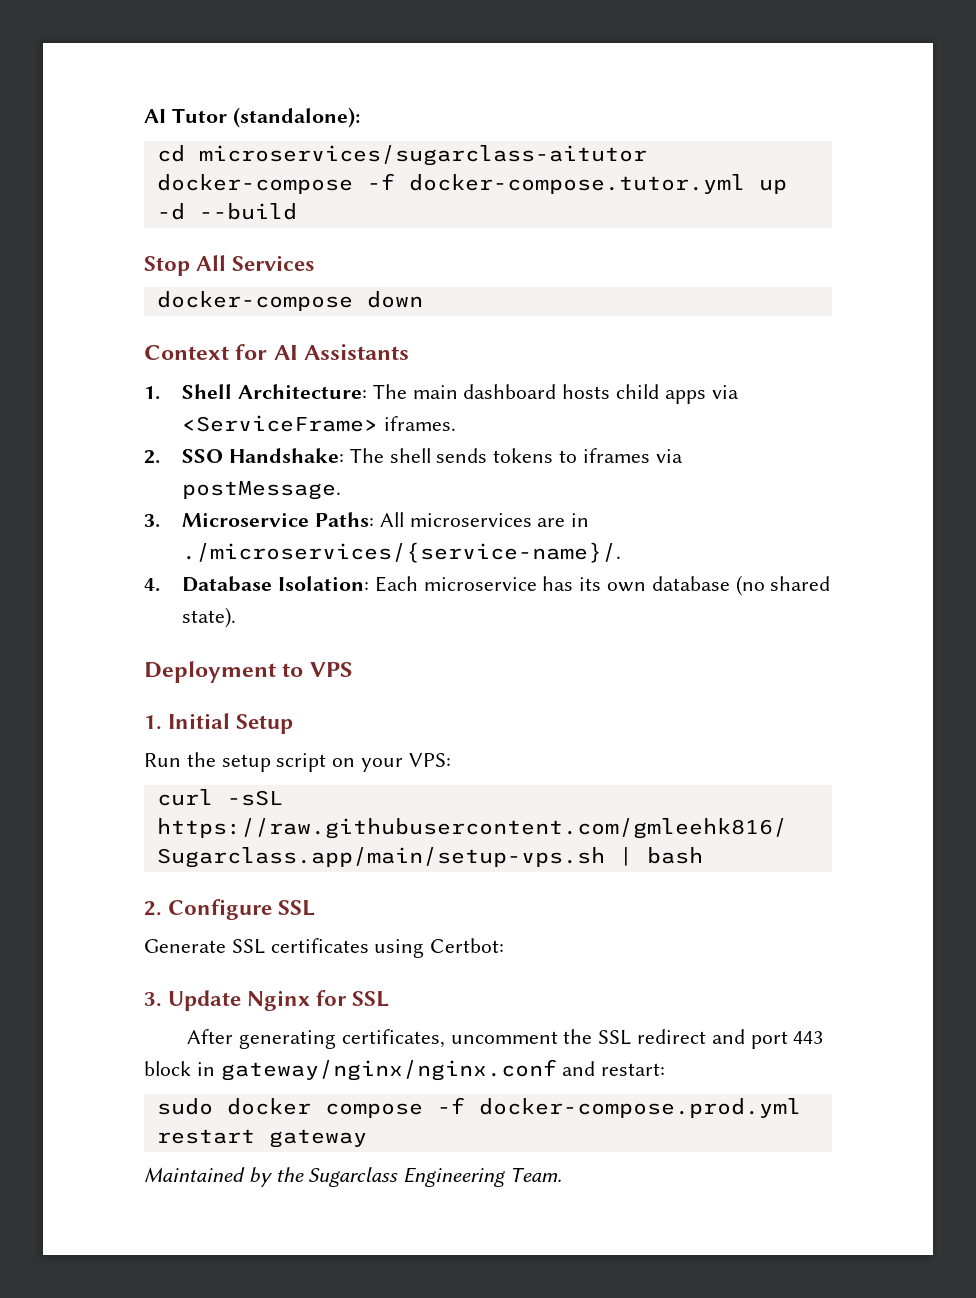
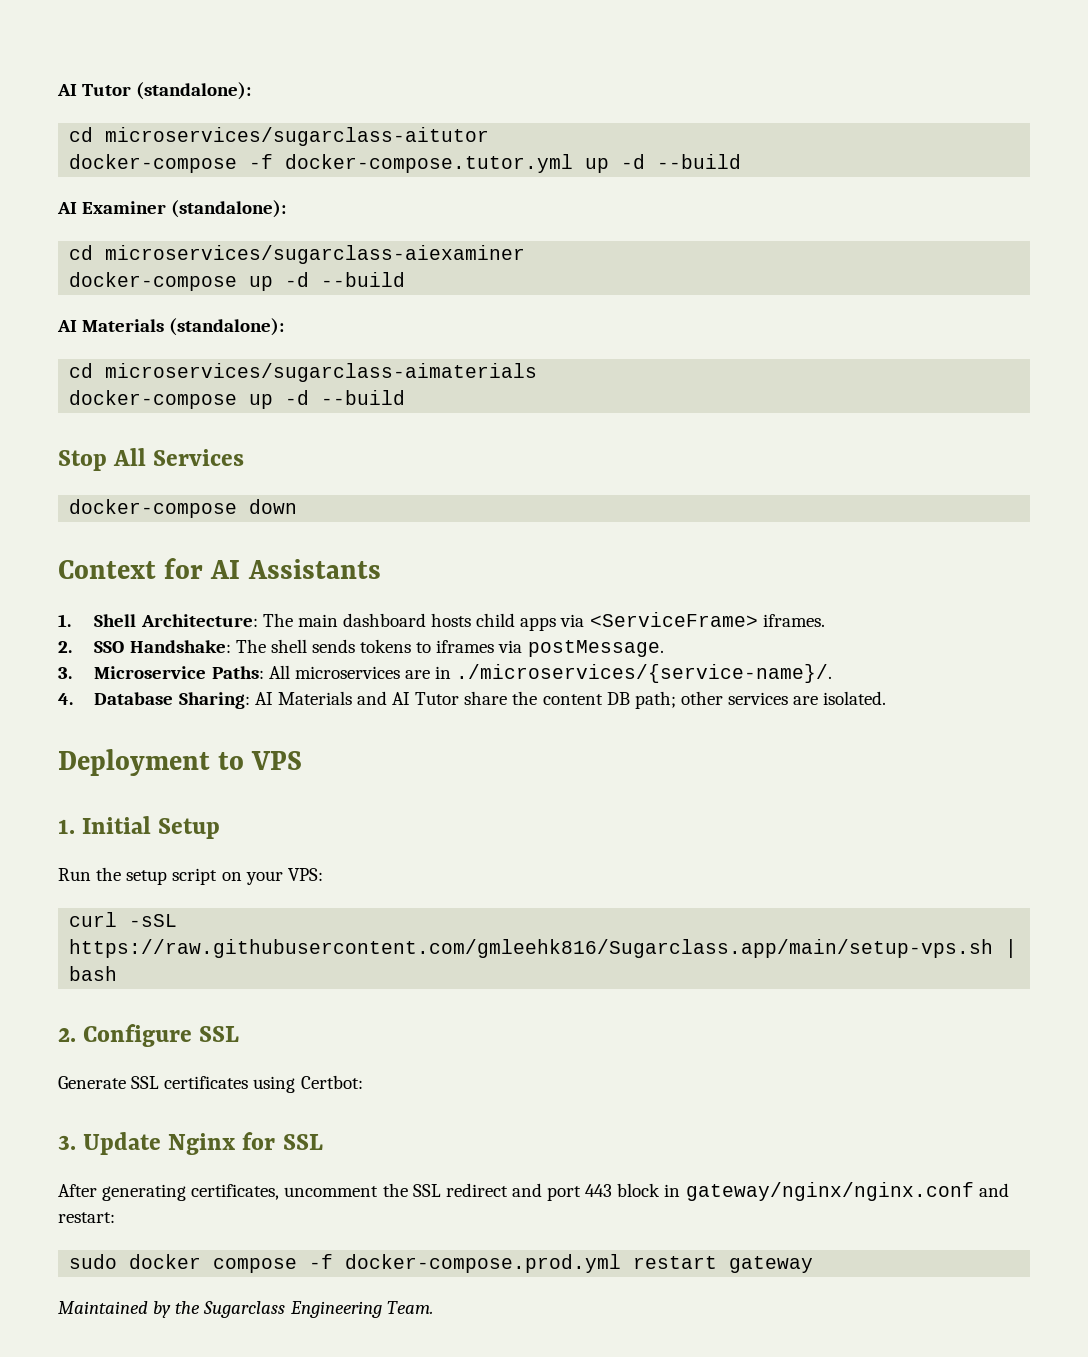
(297, 211) none -> [57,200,287,218] [69,245,526,264] [69,272,406,291] [57,318,285,336] [69,363,538,382] [69,390,406,409] // AI Examiner (standalone): // cd microservices/sugarclass-aiexaminer // docker-compose up -d --build // AI Materials (standalone): // cd microservices/sugarclass-aimaterials // docker-compose up -d --build
[277,575,831,596] [182,607,237,628] Isolation: Each microservice has its own database (no shared state). -> [178,691,887,709] Sharing: AI Materials and AI Tutor share the content DB path; other services are isolated.

